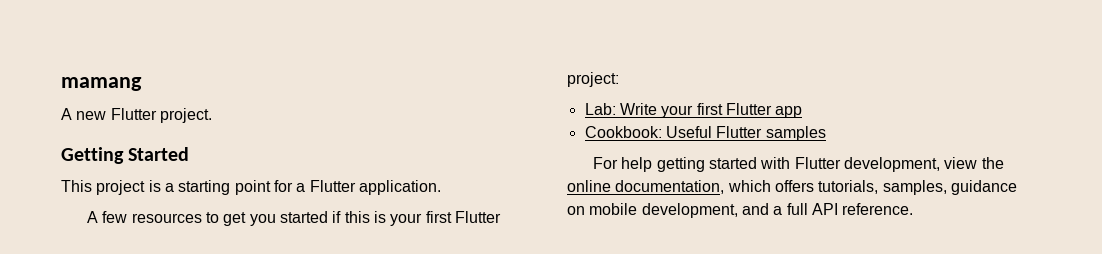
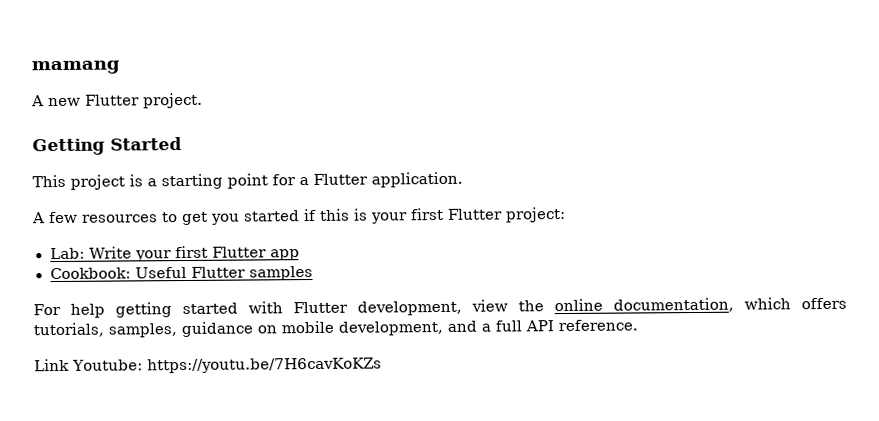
(914, 209) none -> [34,357,382,374] // Link Youtube: https://youtu.be/7H6cavKoKZs

